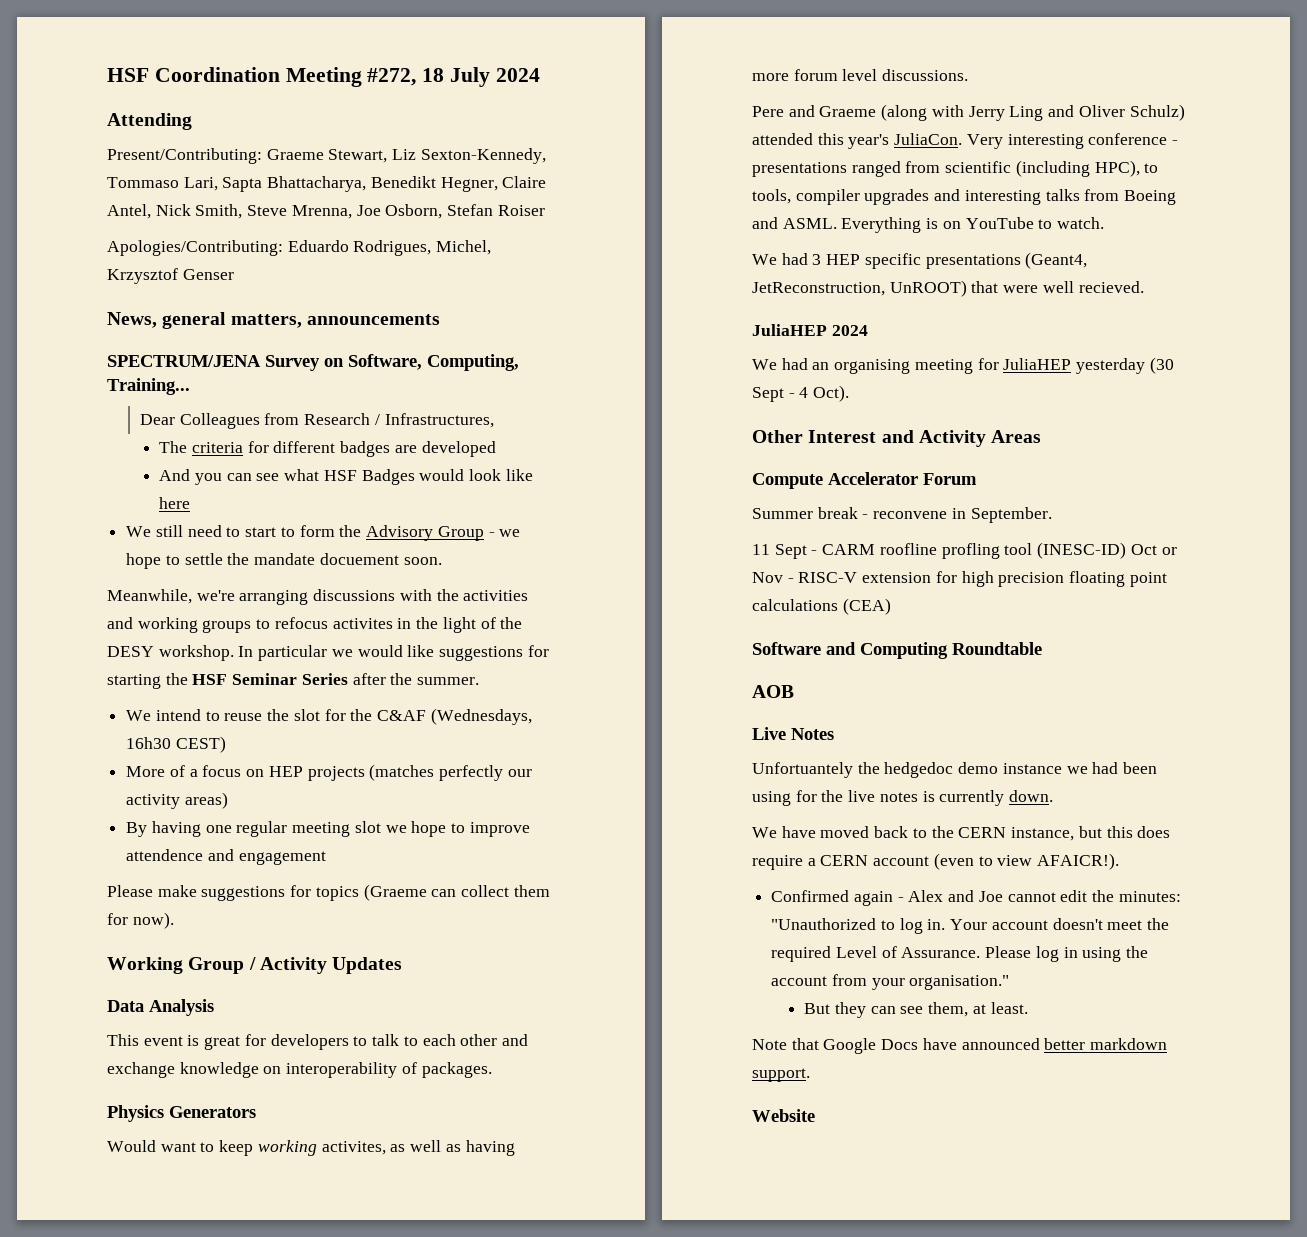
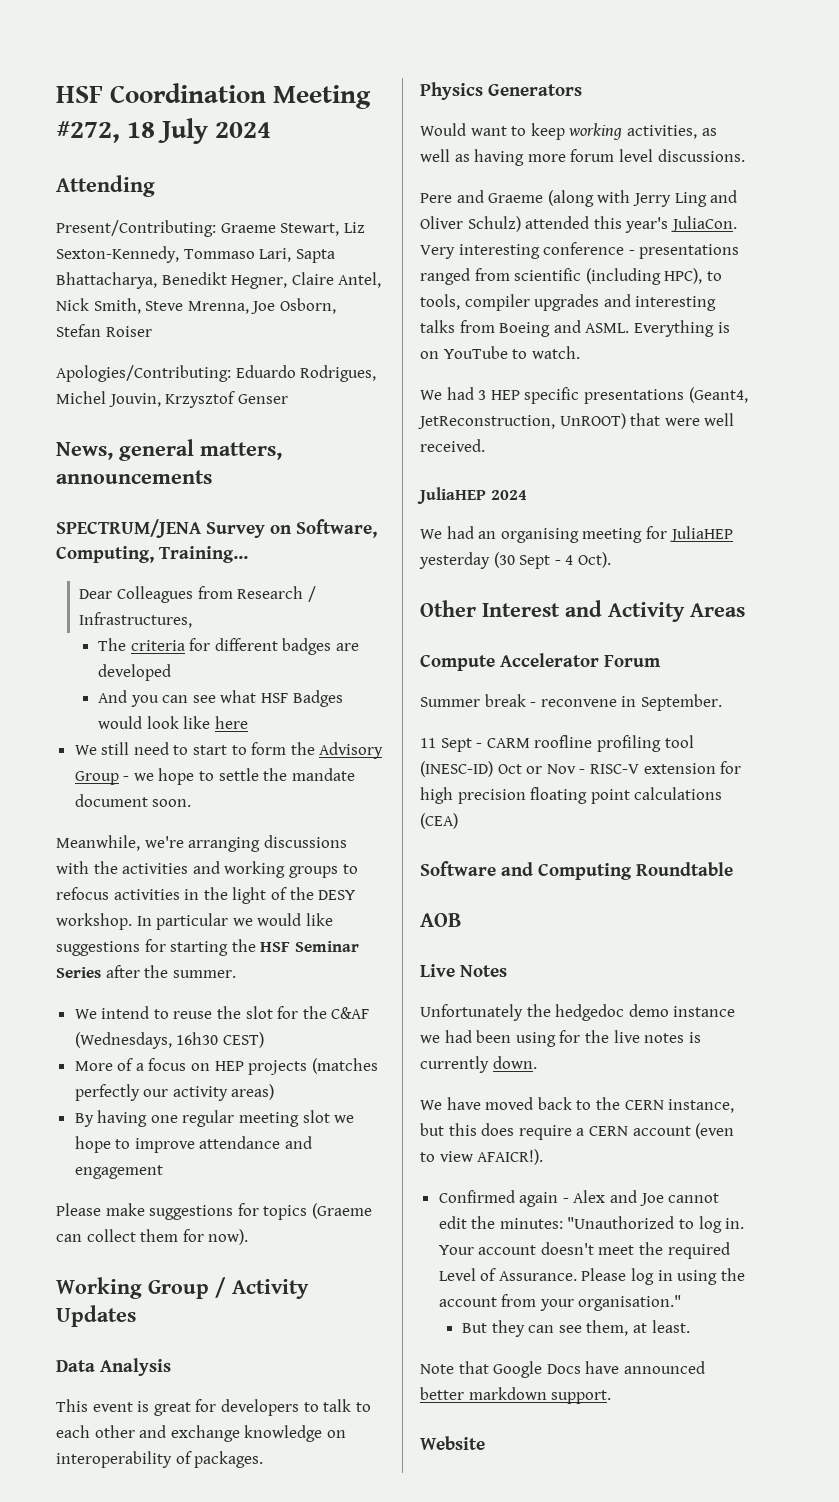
[436,240,492,255] Michel, -> [56,391,161,407] Michel Jouvin,
[319,553,399,565] docuement -> [74,794,148,807] document
[332,618,393,629] activites -> [113,889,180,900] activities
[126,849,204,861] attendence -> [199,1136,281,1149] attendance
[321,1141,386,1155] activites, -> [626,125,697,139] activities,
[1078,281,1144,293] recieved. -> [420,439,485,452] received.
[941,543,1000,559] profling -> [596,735,661,752] profiling
[752,762,853,778] Unfortuantely -> [420,1004,523,1021] Unfortunately

